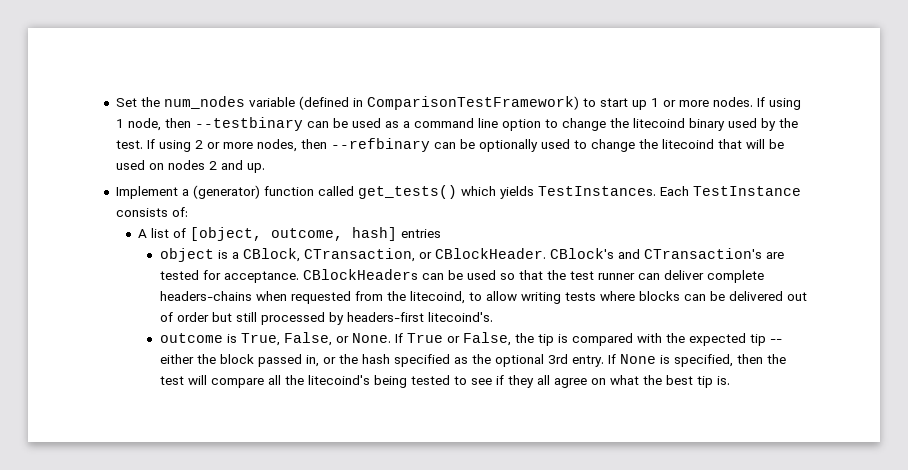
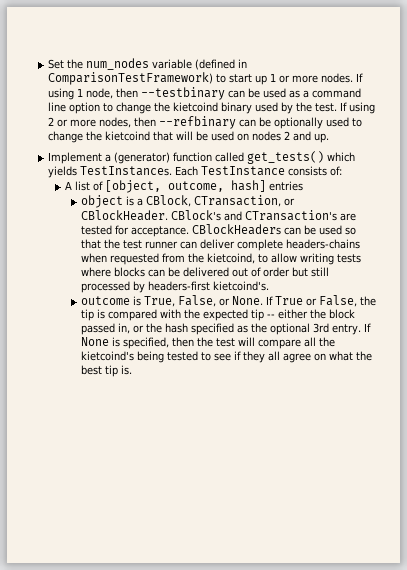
[632,118,685,128] litecoind -> [173,102,219,112] kietcoind
[661,139,714,149] litecoind -> [105,131,151,141] kietcoind
[409,291,465,304] litecoind, -> [207,253,256,264] kietcoind,
[427,312,493,322] litecoind's. -> [213,281,270,291] kietcoind's.
[307,375,370,385] litecoind's -> [81,351,135,361] kietcoind's

